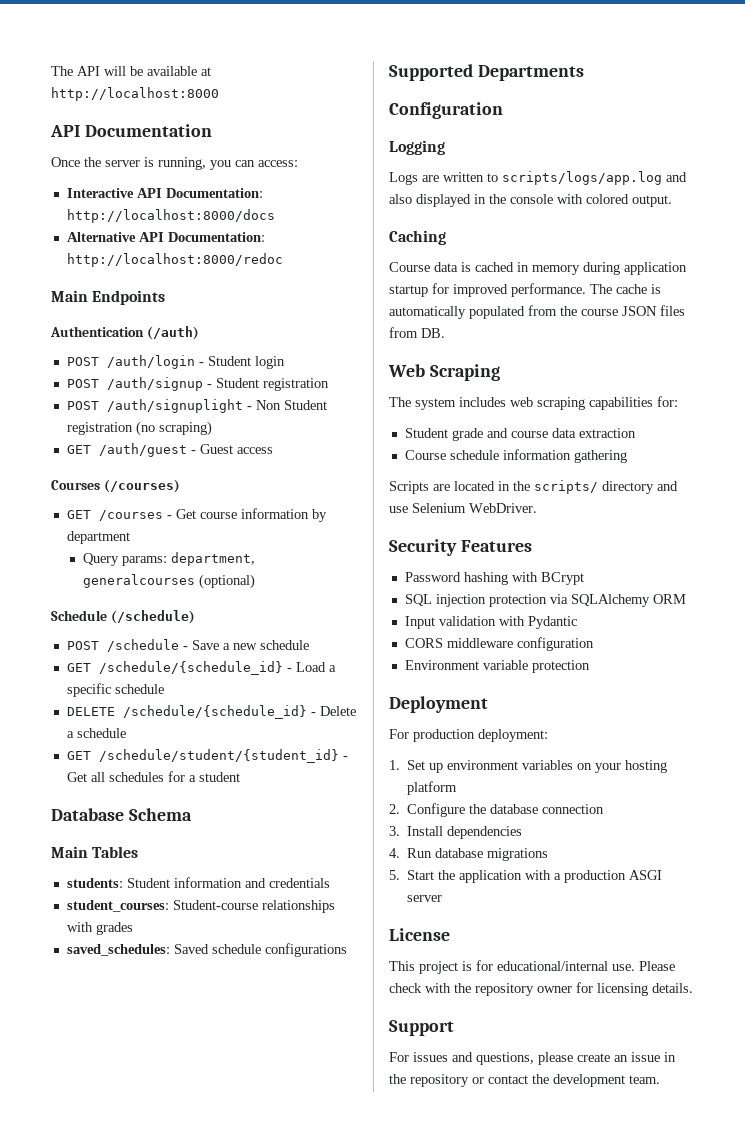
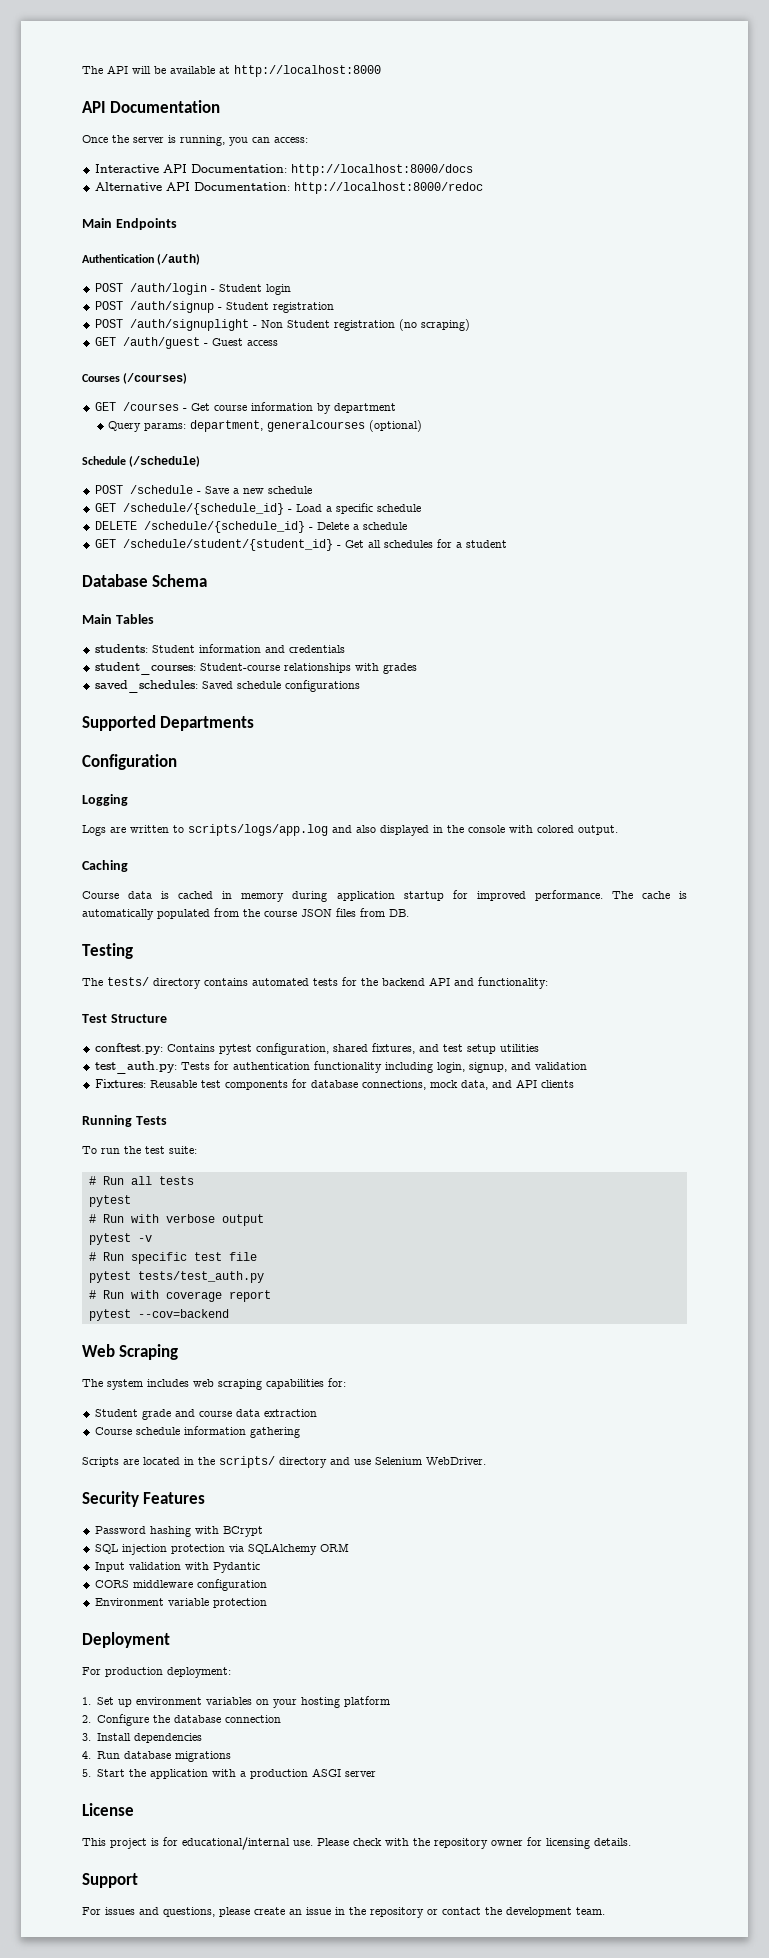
(445, 333) none -> [82,943,133,959] [82,977,548,989] [82,1014,167,1023] [94,1043,539,1055] [94,1061,587,1074] [94,1079,574,1090] [82,1115,167,1127] [82,1146,197,1154] [88,1176,194,1185] [88,1195,131,1207] [88,1214,264,1226] [88,1233,152,1245] [88,1252,257,1264] [88,1271,264,1283] [88,1290,271,1302] [88,1309,229,1321] // Testing // The tests/ directory contains automated tests for the backend API and functionality: // Test Structure // conftest.py: Contains pytest configuration, shared fixtures, and test setup utilities // test_auth.py: Tests for authentication functionality including login, signup, and validation // Fixtures: Reusable test components for database connections, mock data, and API clients // Running Tests // To run the test suite: // # Run all tests // pytest // # Run with verbose output // pytest -v // # Run specific test file // pytest tests/test_auth.py // # Run with coverage report // pytest --cov=backend

